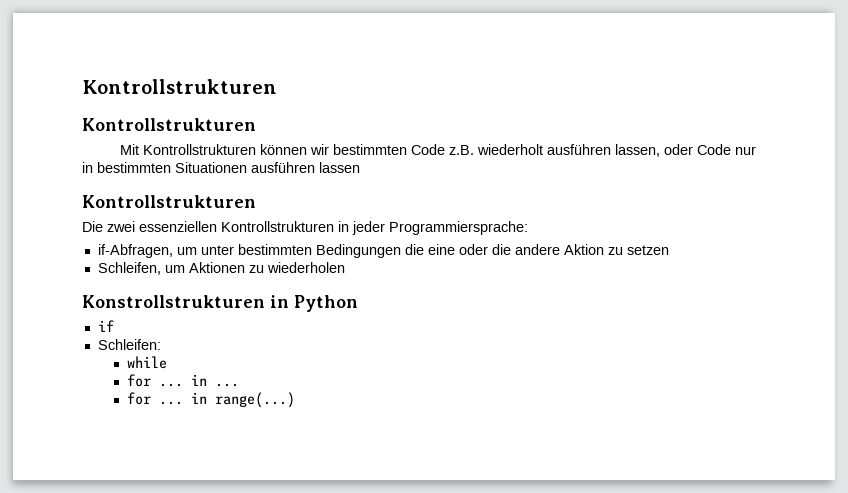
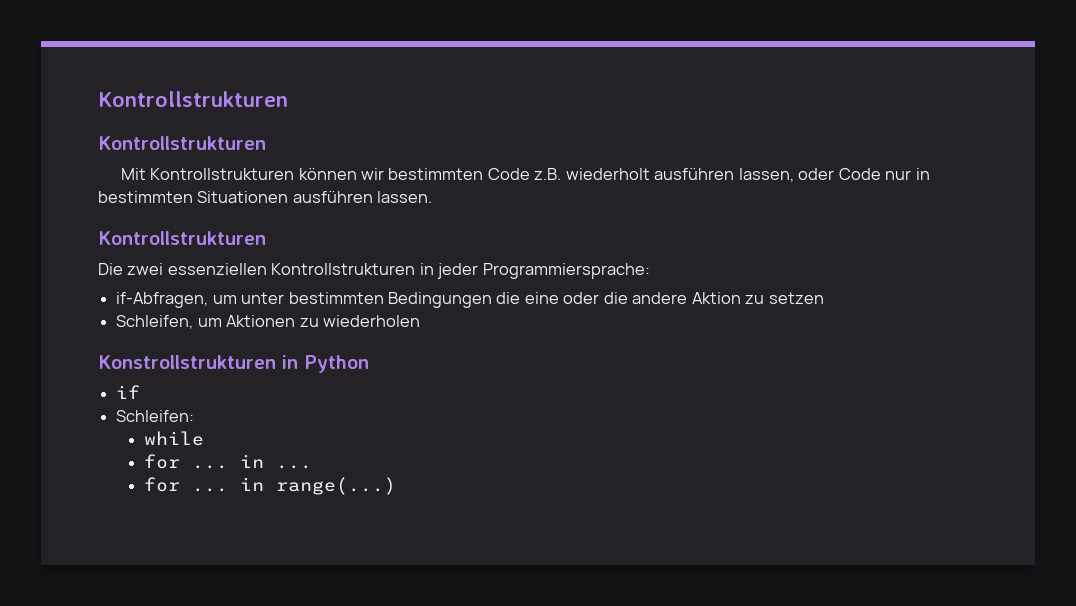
[319,162,360,173] lassen -> [377,191,433,203] lassen.

